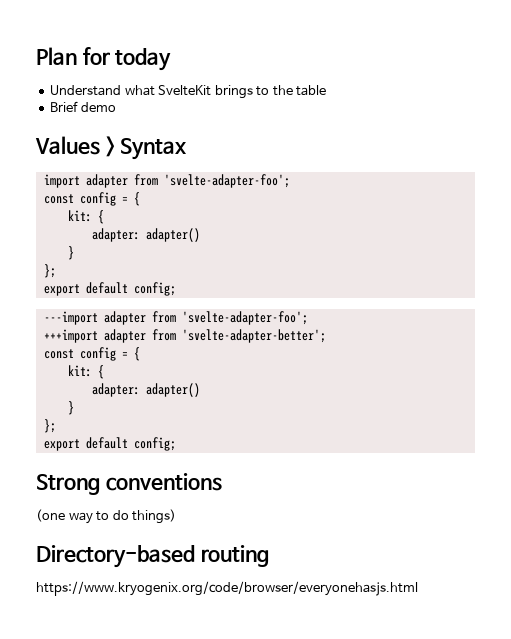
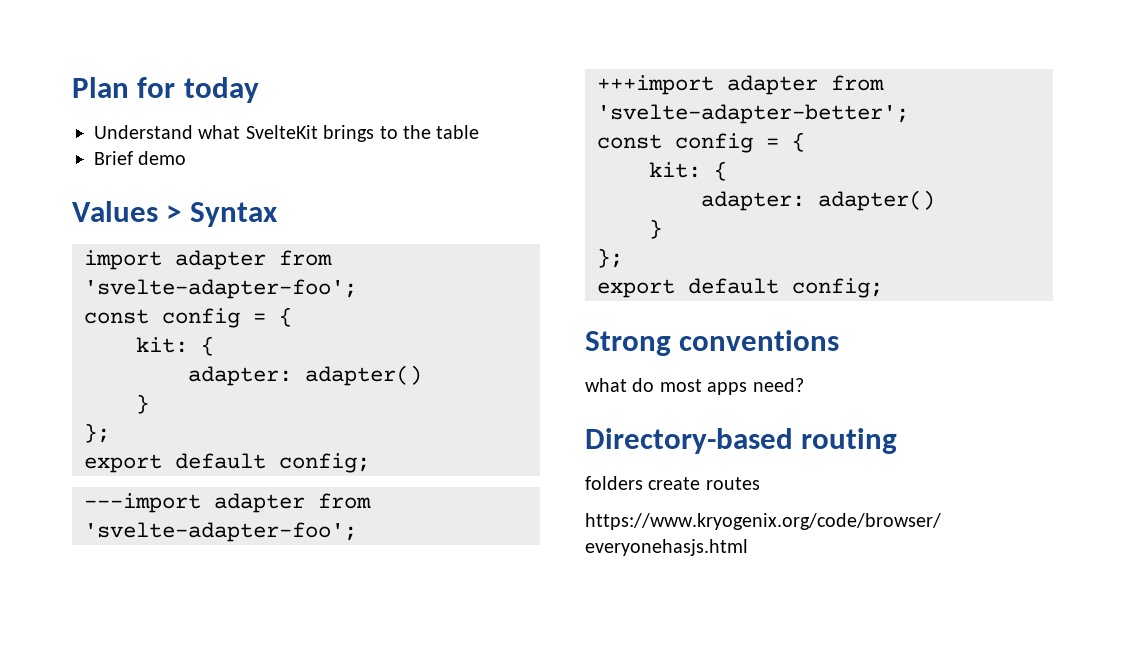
[36,509,177,524] (one way to do things) -> [585,378,804,395] what do most apps need?
(270, 556) none -> [585,476,760,490] // folders create routes

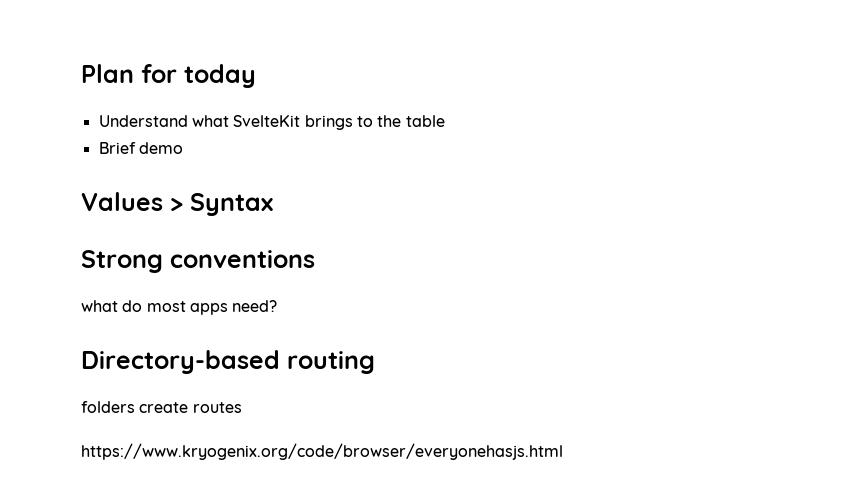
[84,250,332,270] [84,279,357,299] [84,307,292,328] [136,336,214,356] [188,365,422,386] [136,394,149,414] [84,423,110,443] [84,453,370,473] [84,493,371,513] [84,522,357,542] [597,75,884,95] [597,104,909,124] [597,132,805,153] [649,161,727,181] [701,190,935,211] [649,219,662,239] [597,248,623,268] [597,278,883,298] // import adapter from 'svelte-adapter-foo'; // const config = { // kit: { // adapter: adapter() // } // }; // export default config; // ---import adapter from 'svelte-adapter-foo'; // +++import adapter from 'svelte-adapter-better'; // const config = { // kit: { // adapter: adapter() // } // }; // export default config; -> (273, 204) none

